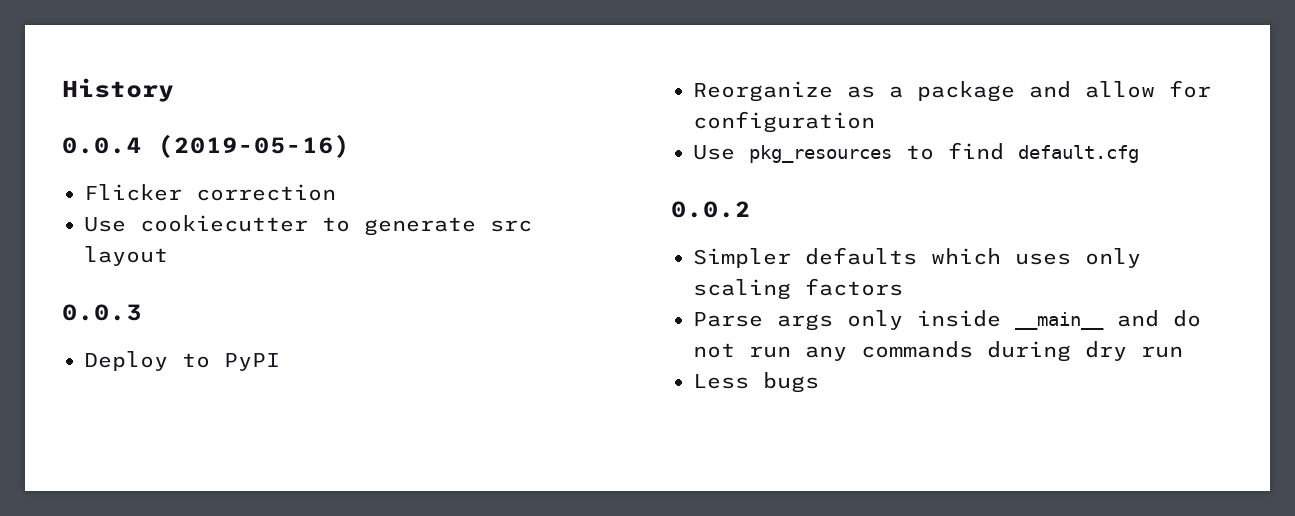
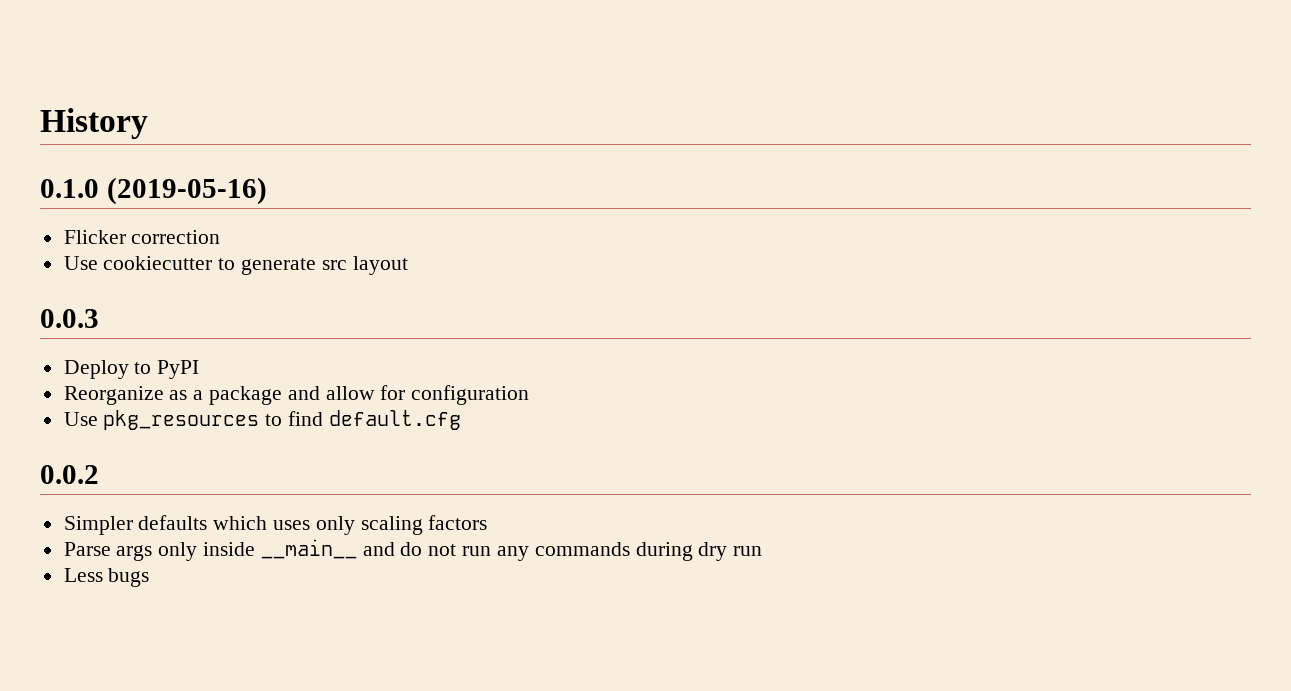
[62,137,142,154] 0.0.4 -> [40,179,99,198] 0.1.0

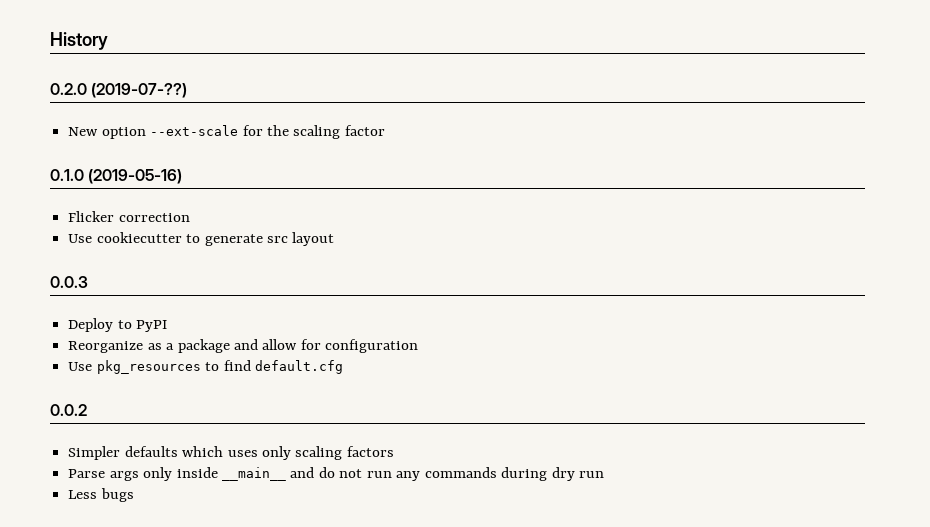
(148, 123) none -> [50,83,188,98] [68,125,385,139] // 0.2.0 (2019-07-??) // New option --ext-scale for the scaling factor

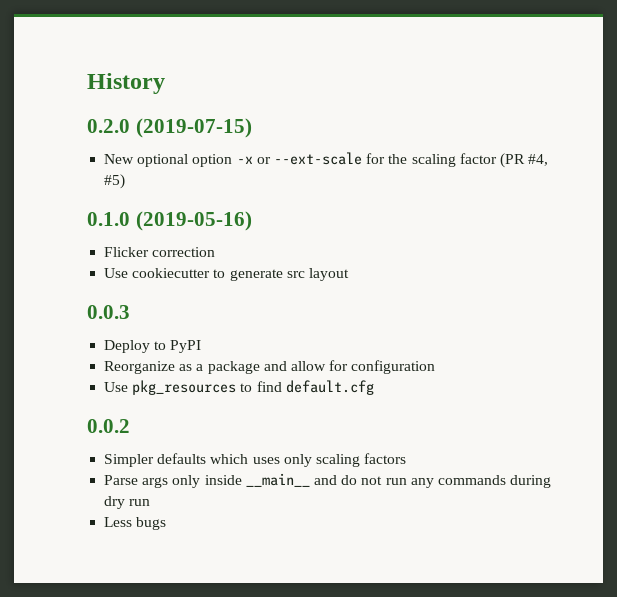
[91,83,188,98] (2019-07-??) -> [135,118,252,138] (2019-07-15)
[101,127,146,139] option -> [137,154,271,167] optional option -x or
(385, 130) none -> [499,153,549,168] [104,174,126,189] (PR #4, #5)

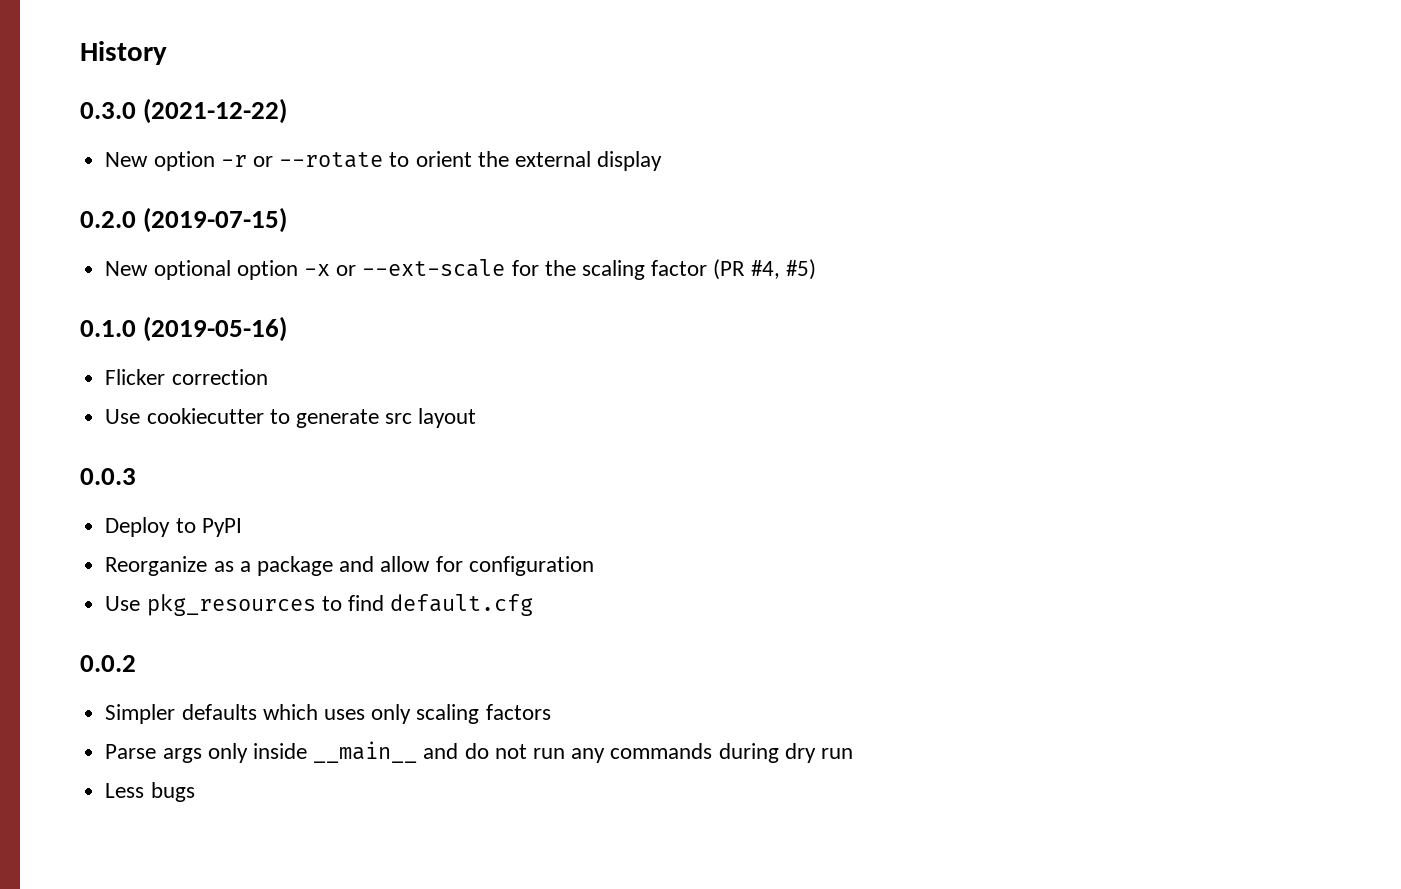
(165, 83) none -> [80,98,288,124] [105,151,663,171] // 0.3.0 (2021-12-22) // New option -r or --rotate to orient the external display

